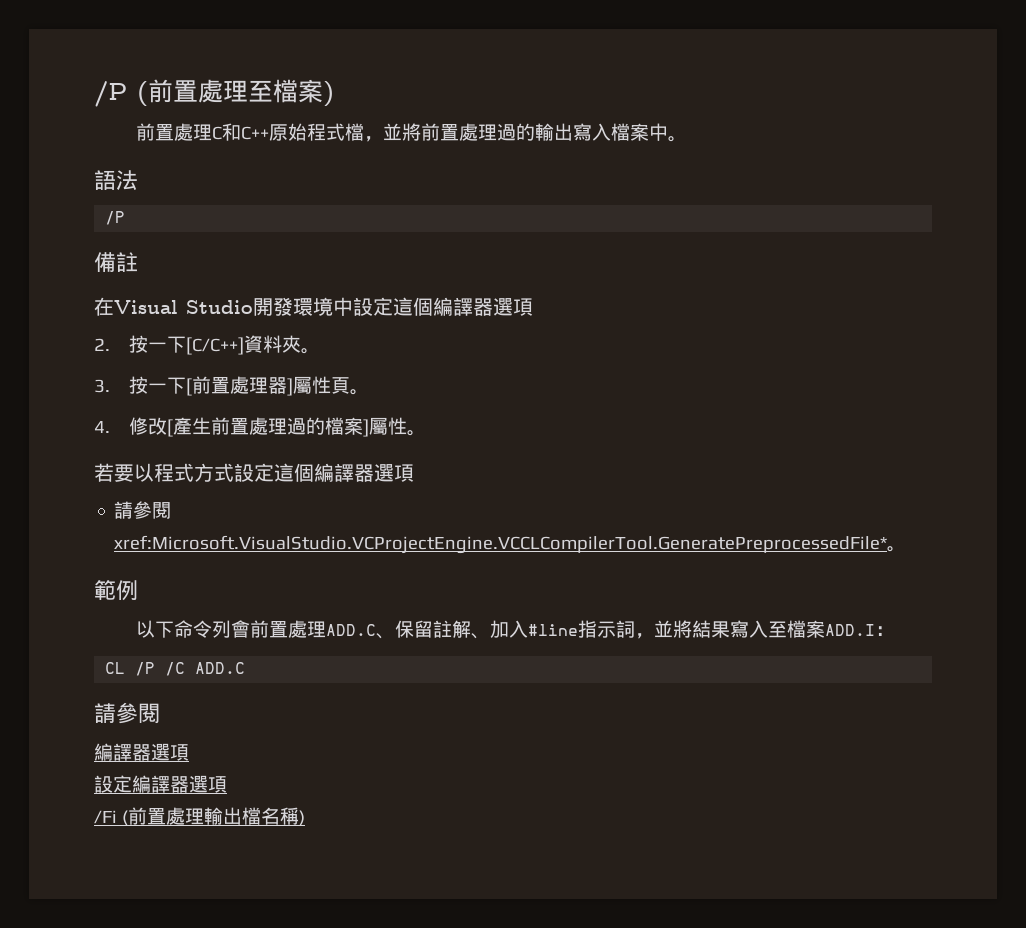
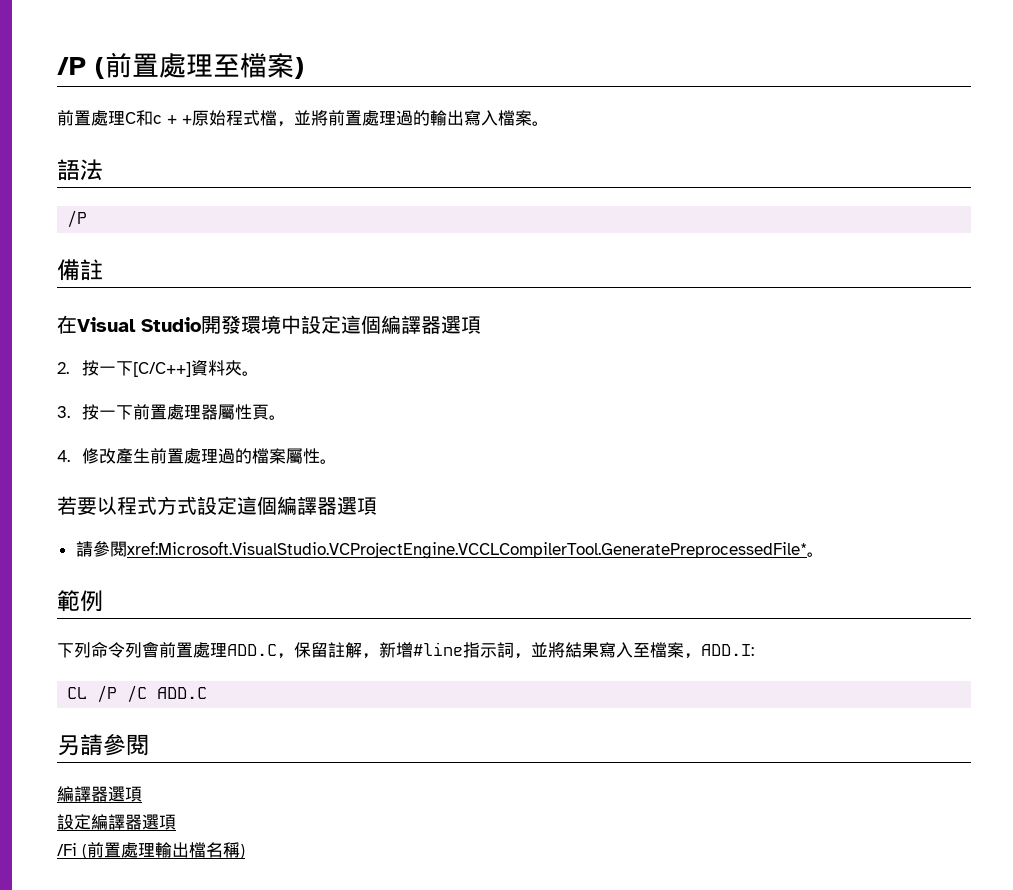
[240,126,269,140] C++ -> [153,115,192,124] c + +
[648,123,668,141] 中 -> (532, 118) none
[186,378,193,396] [ -> (133, 412) none
[287,378,294,396] ] -> (218, 412) none
[167,419,174,437] [ -> (116, 456) none
[363,419,370,437] ] -> (286, 456) none
[135,620,174,638] 以下 -> [57,642,91,658] 下列
[375,633,395,639] 、 -> [277,653,294,659] ，
[470,620,528,639] 、加入 -> [362,642,413,659] ，新增
[824,624,894,636] ADD.I： -> [684,644,754,659] ，ADD.I:
(246, 668) none -> [57,735,80,756] 另

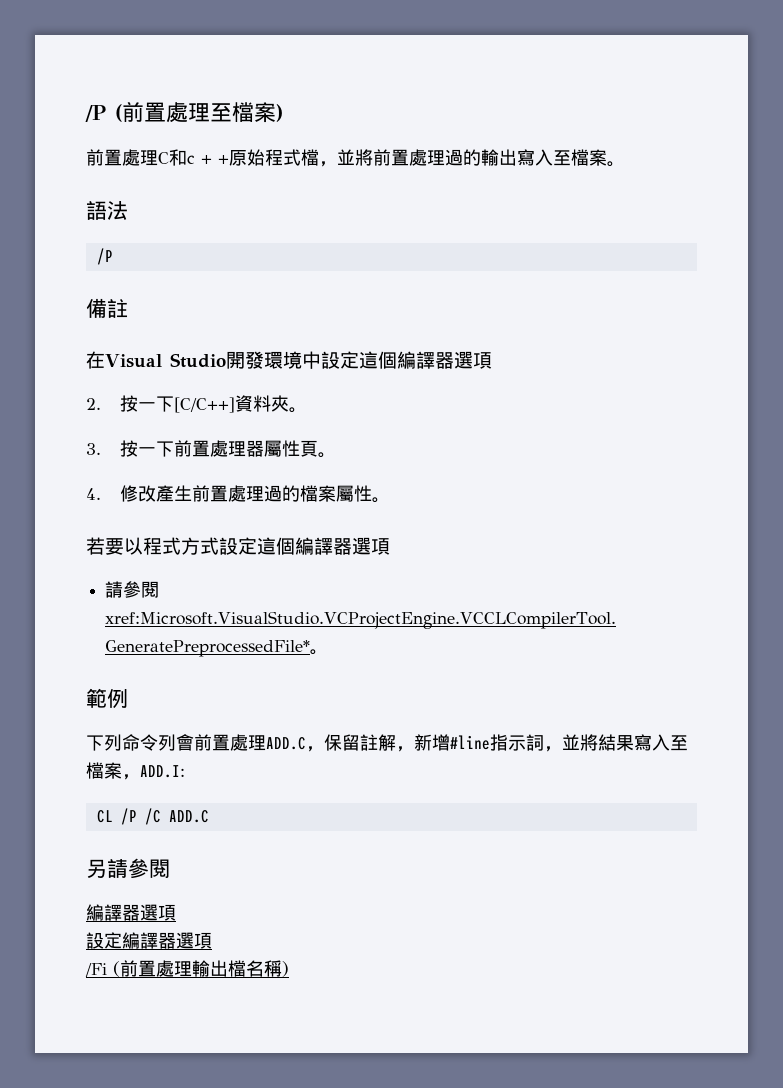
(498, 118) none -> [553,150,571,166] 至

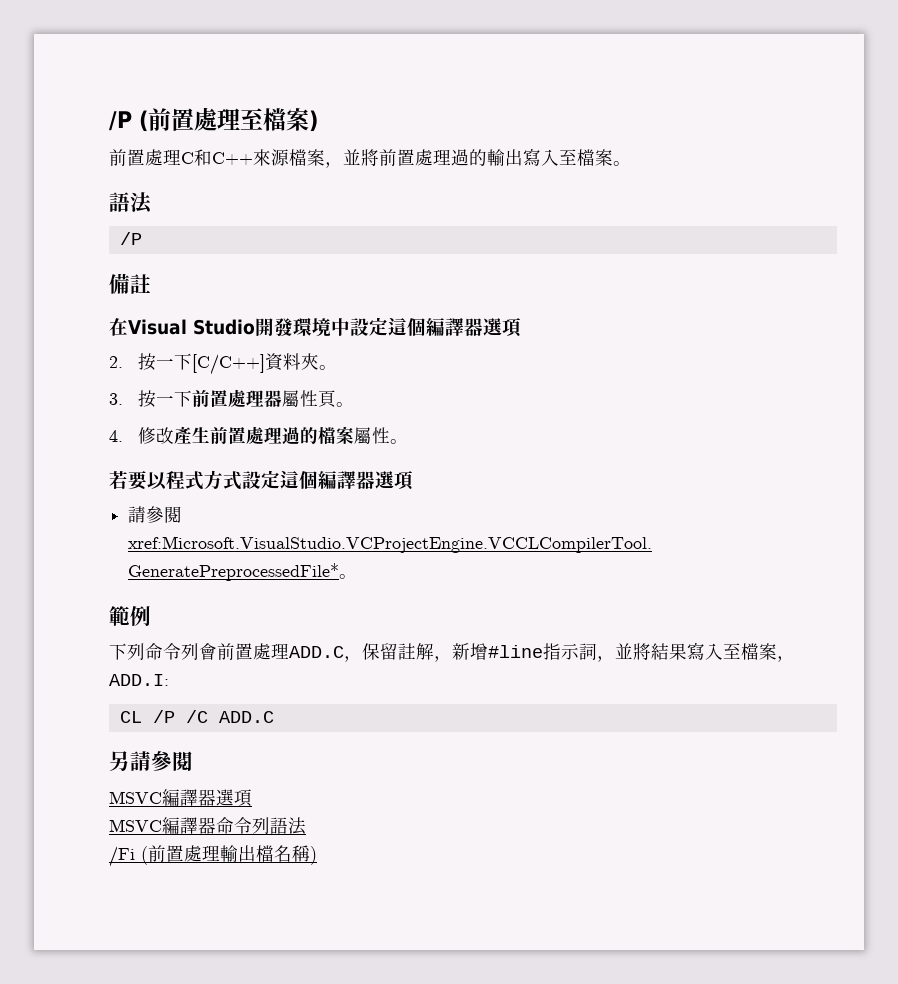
[187,149,319,166] c + +原始程式檔 -> [212,149,325,166] C++來源檔案
[86,904,176,921] [86,932,212,949] 編譯器選項 // 設定編譯器選項 -> [109,789,252,807] [109,817,306,835] MSVC編譯器選項 // MSVC編譯器命令列語法

